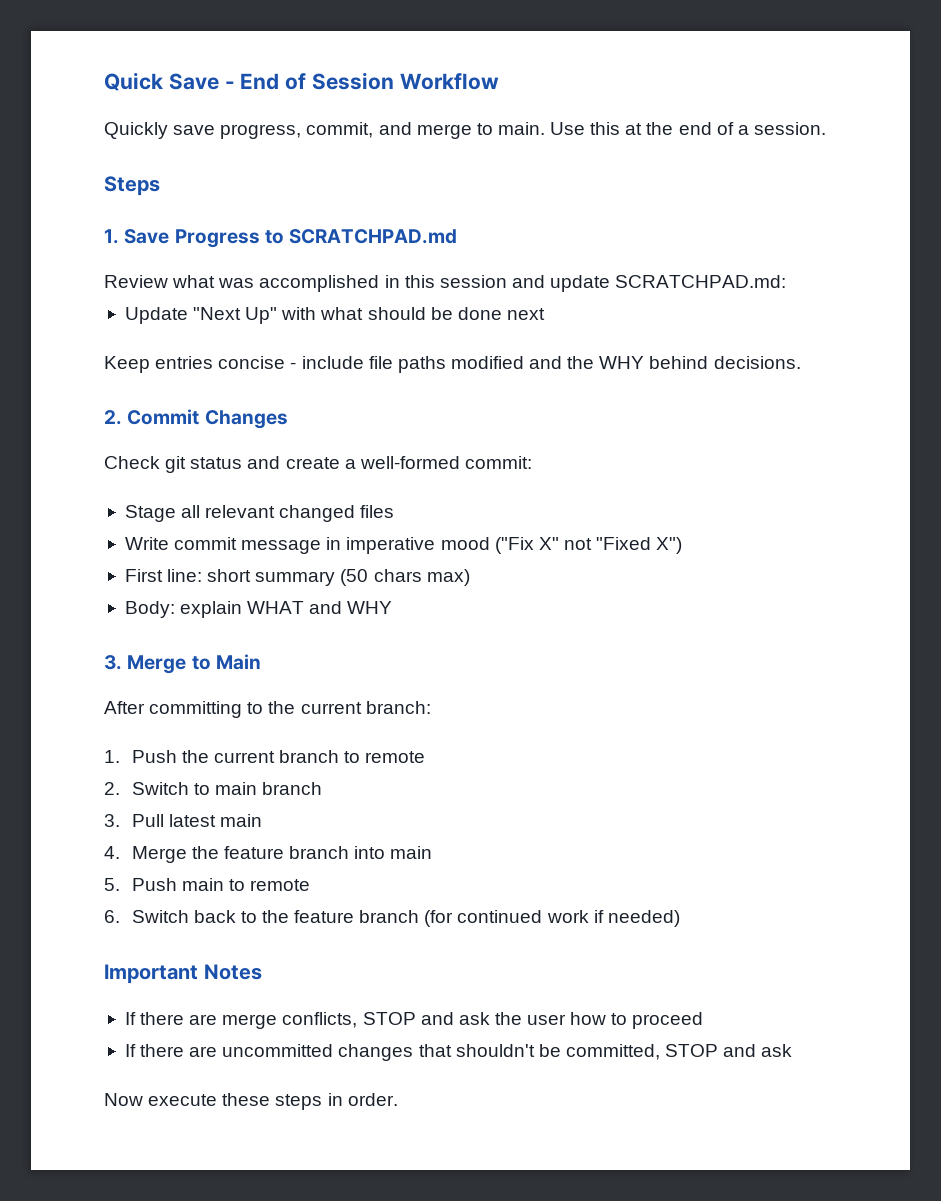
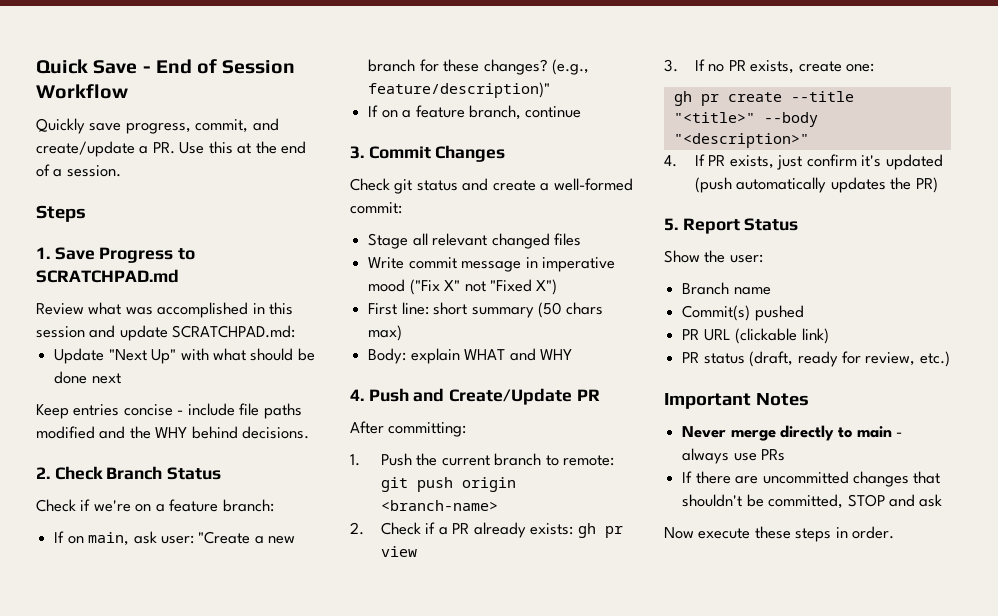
[416,122,545,139] merge to main. -> [36,141,175,157] create/update a PR.
(122, 417) none -> [54,466,222,480] [36,499,274,512] [54,531,296,546] [368,59,589,75] [368,82,551,98] [368,105,582,120] [350,146,364,159] Check Branch Status // Check if we're on a feature branch: // If on main, ask user: "Create a new branch for these changes? (e.g., feature/description)" // If on a feature branch, continue // 3.
[104,654,261,674] [104,701,431,718] 3. Merge to Main // After committing to the current branch: -> [350,388,600,405] [350,421,467,437] 4. Push and Create/Update PR // After committing:
[365,751,426,763] [104,782,322,795] [104,814,262,827] [104,846,433,863] [104,878,310,891] [104,910,680,927] [104,964,262,984] [124,1012,704,1029] remote // 2. Switch to main branch // 3. Pull latest main // 4. Merge the feature branch into main // 5. Push main to remote // 6. Switch back to the feature branch (for continued work if needed) // Important Notes // If there are merge conflicts, STOP and ask the user how to proceed -> [563,455,615,466] [380,477,516,492] [380,500,498,511] [350,522,623,538] [380,546,417,557] [664,59,875,74] [673,91,854,106] [673,112,818,127] [673,133,809,148] [664,154,943,170] [694,177,938,193] [664,218,799,234] [664,250,763,263] [682,282,771,295] [682,305,804,321] [682,328,829,344] [682,351,950,367] [664,393,809,409] [682,425,903,441] [682,448,786,464] remote: git push origin <branch-name> // 2. Check if a PR already exists: gh pr view // 3. If no PR exists, create one: // gh pr create --title "<title>" --body "<description>" // 4. If PR exists, just confirm it's updated (push automatically updates the PR) // 5. Report Status // Show the user: // Branch name // Commit(s) pushed // PR URL (clickable link) // PR status (draft, ready for review, etc.) // Important Notes // Never merge directly to main - always use PRs

